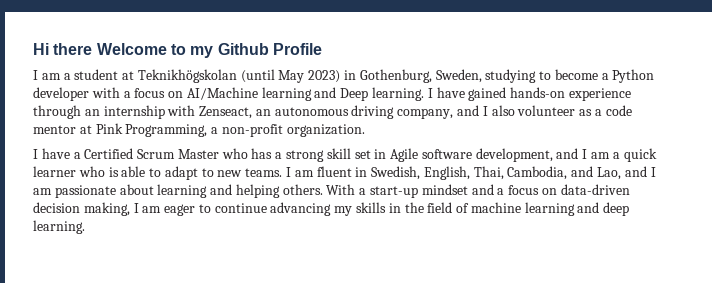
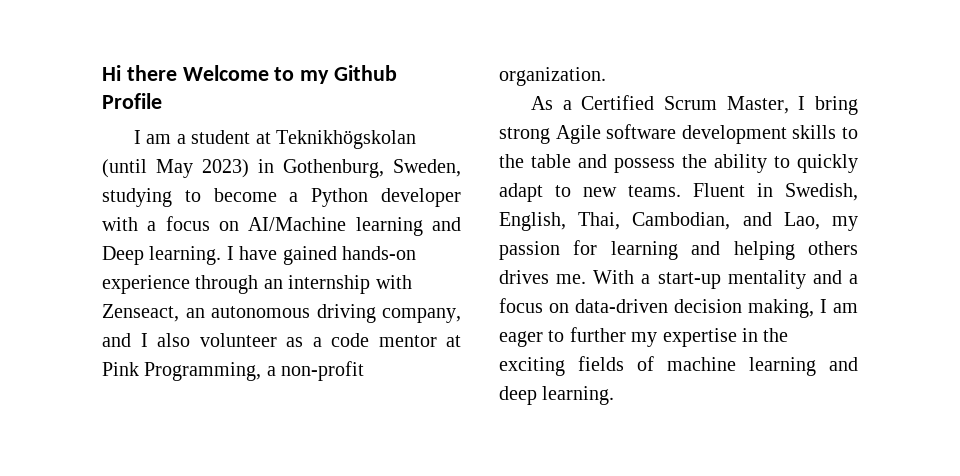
[33,148,70,159] I have -> [530,96,553,110] As
[177,148,657,162] [33,166,162,177] Master who has a strong skill set in Agile software development, and I am a quick learner who is able to -> [726,96,858,115] [499,124,858,144] [499,154,858,173] Master, I bring strong Agile software development skills to the table and possess the ability to quickly
[286,166,352,177] I am fluent -> [693,183,745,197] Fluent
[507,166,568,180] Cambodia, -> [632,212,731,230] Cambodian,
[624,166,656,177] [33,184,323,198] and I am passionate about learning and helping others. -> [832,216,858,231] [499,240,858,260] [499,270,587,284] my passion for learning and helping others drives me.
[421,184,468,195] mindset -> [727,270,806,289] mentality
[214,202,453,216] continue advancing my skills in the field -> [569,327,789,347] [499,356,624,376] further my expertise in the exciting fields

